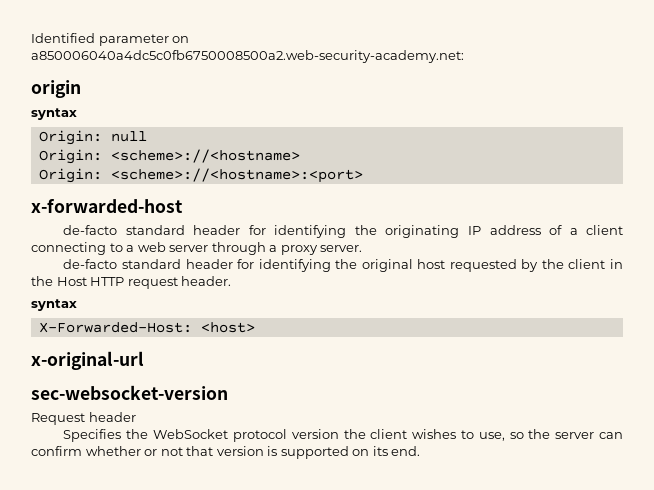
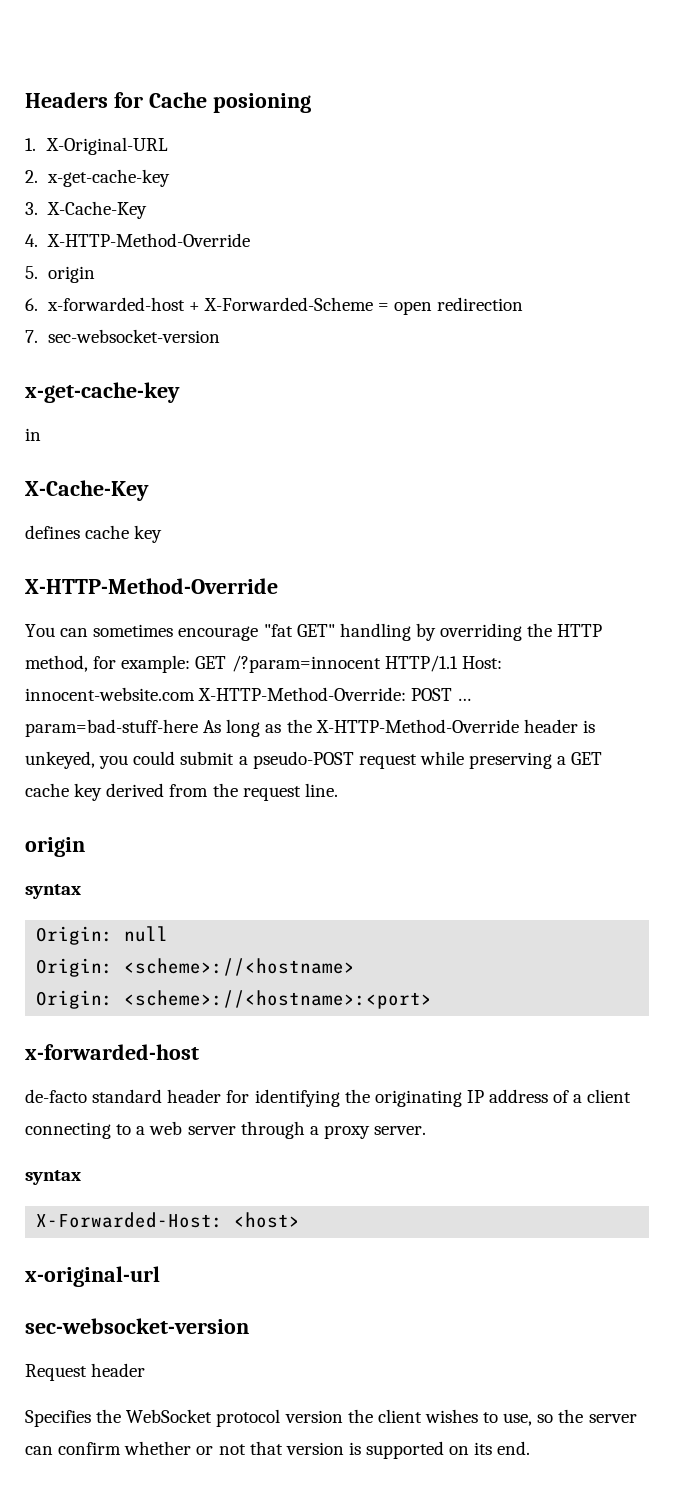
[31,33,190,46] [31,50,464,63] Identified parameter on a850006040a4dc5c0fb6750008500a2.web-security-academy.net: -> [25,92,311,113] [25,137,169,155] [25,169,170,187] [25,201,147,219] [25,233,250,247] [25,266,95,283] [25,297,524,315] [25,329,220,343] [25,382,180,403] [25,428,41,441] [25,480,149,501] [25,525,163,543] [25,578,278,594] [25,623,603,641] [25,655,502,673] [25,687,472,701] [25,719,595,737] [25,751,603,769] [25,783,338,801] Headers for Cache posioning // 1. X-Original-URL // 2. x-get-cache-key // 3. X-Cache-Key // 4. X-HTTP-Method-Override // 5. origin // 6. x-forwarded-host + X-Forwarded-Scheme = open redirection // 7. sec-websocket-version // x-get-cache-key // in // X-Cache-Key // defines cache key // X-HTTP-Method-Override // You can sometimes encourage "fat GET" handling by overriding the HTTP method, for example: GET /?param=innocent HTTP/1.1 Host: innocent-website.com X-HTTP-Method-Override: POST … param=bad-stuff-here As long as the X-HTTP-Method-Override header is unkeyed, you could submit a pseudo-POST request while preserving a GET cache key derived from the request line.
[63,259,623,272] [31,276,232,289] // de-facto standard header for identifying the original host requested by the client in the Host HTTP request header. -> (427, 1130) none

